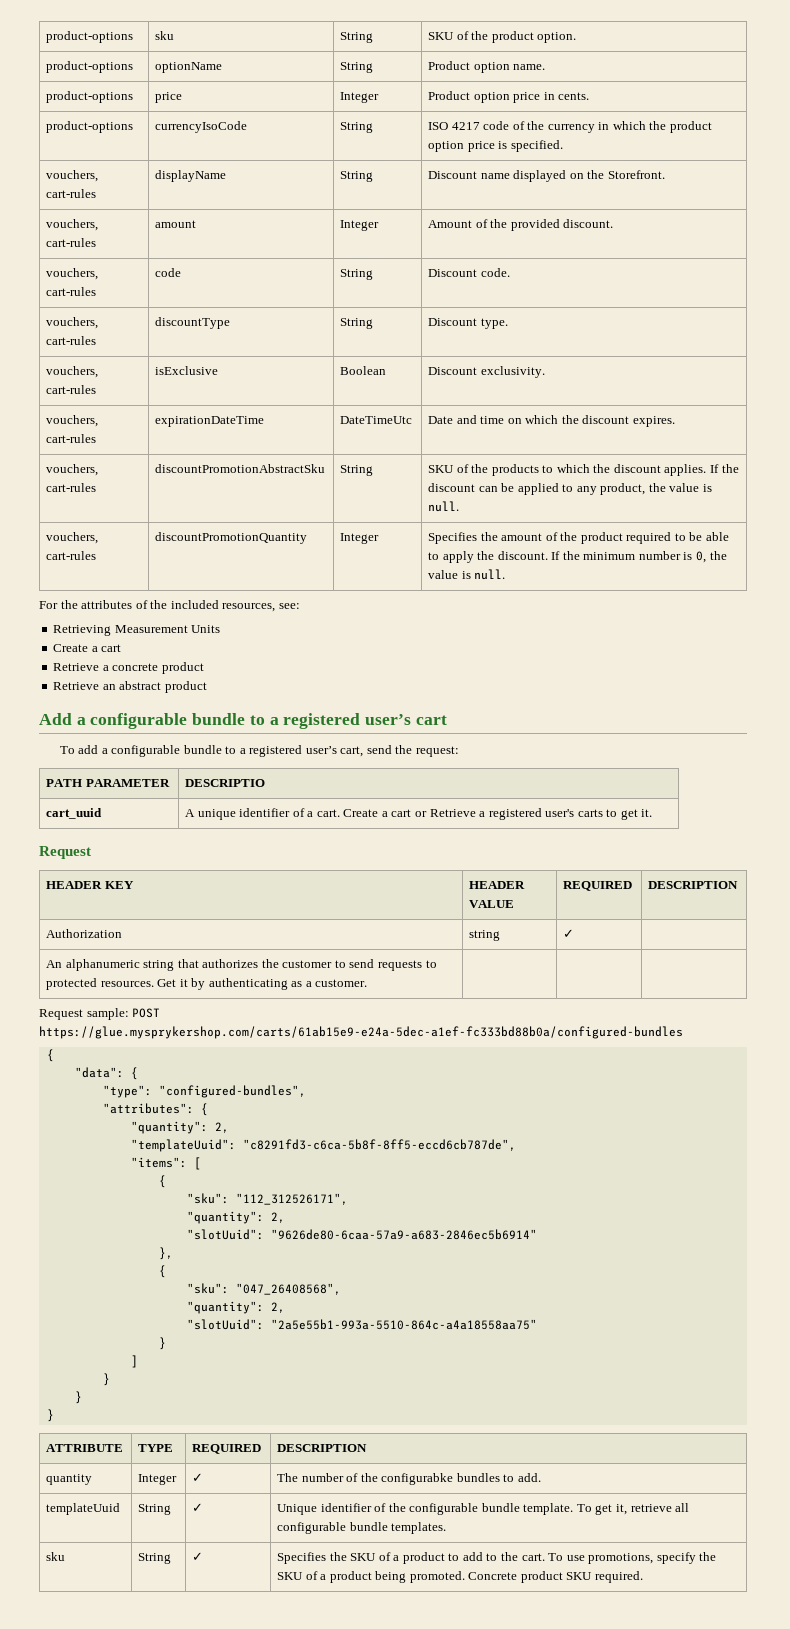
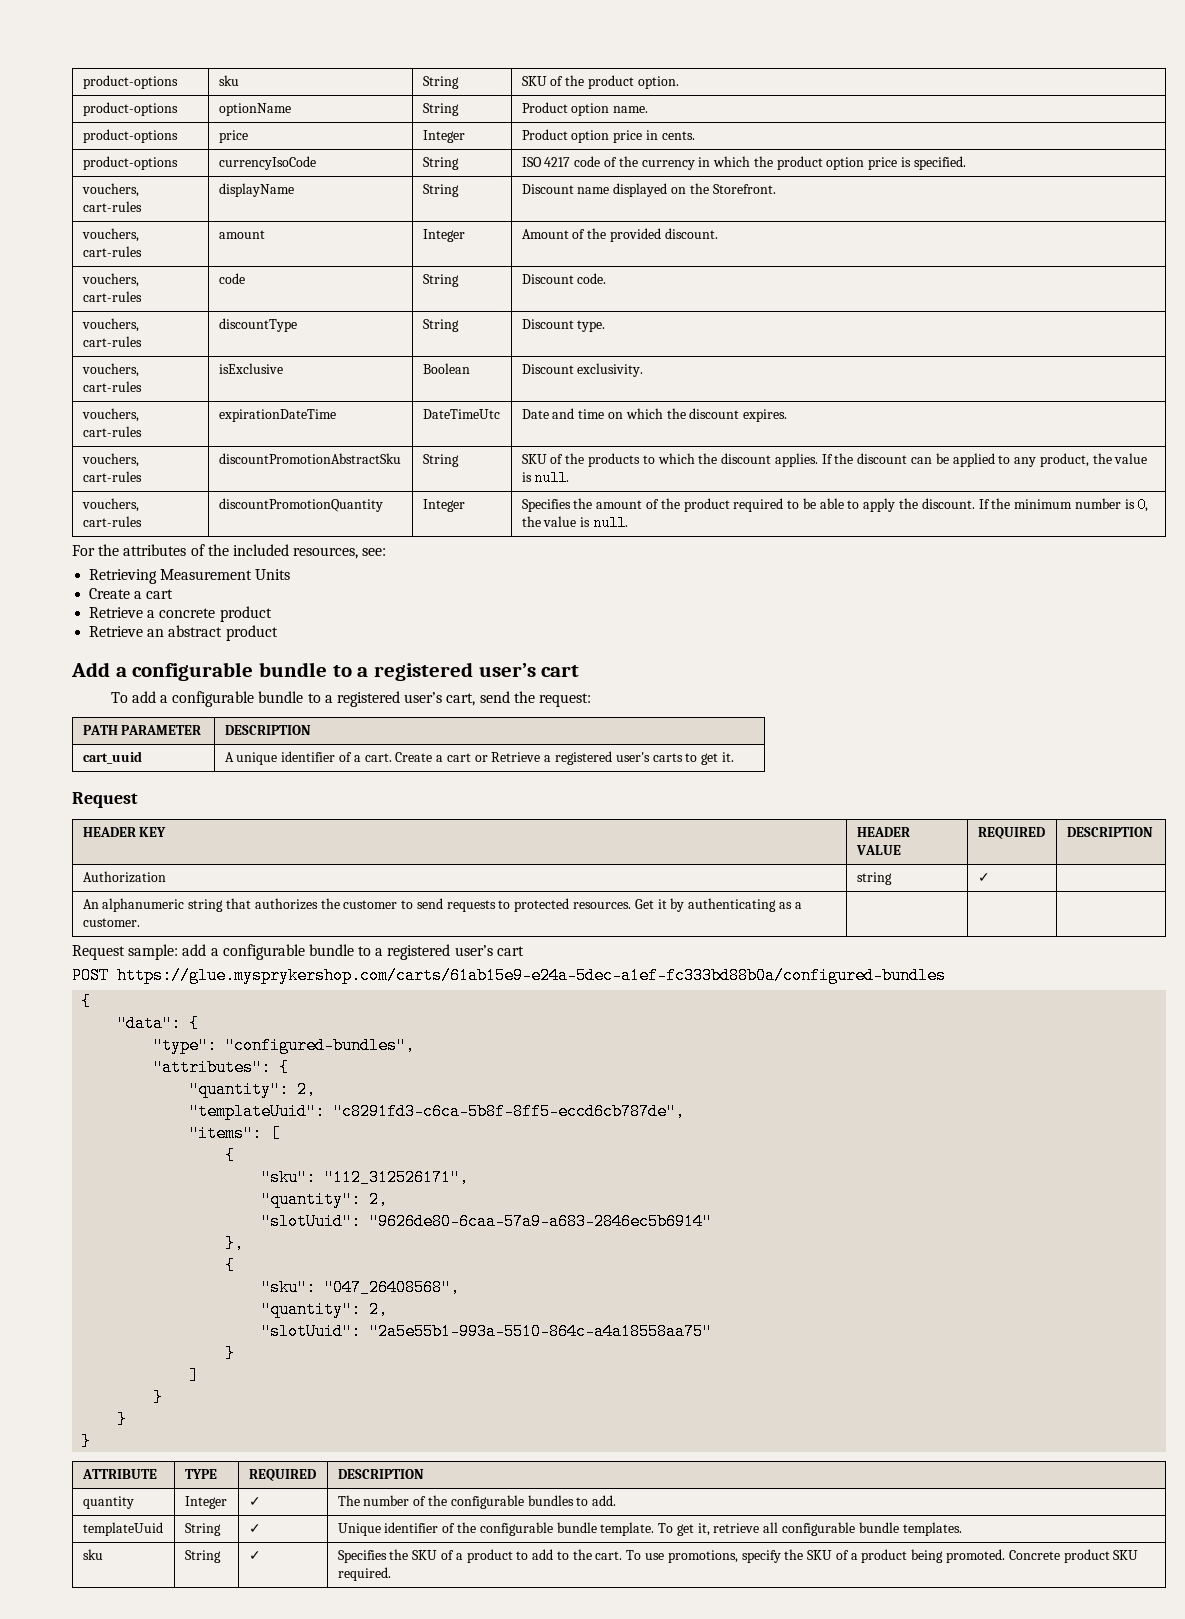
[185,779,266,787] DESCRIPTIO -> [224,725,311,735] DESCRIPTION
(129, 1014) none -> [182,944,524,960] add a configurable bundle to a registered user’s cart //
[381,1473,454,1485] configurabke -> [450,1495,524,1509] configurable

